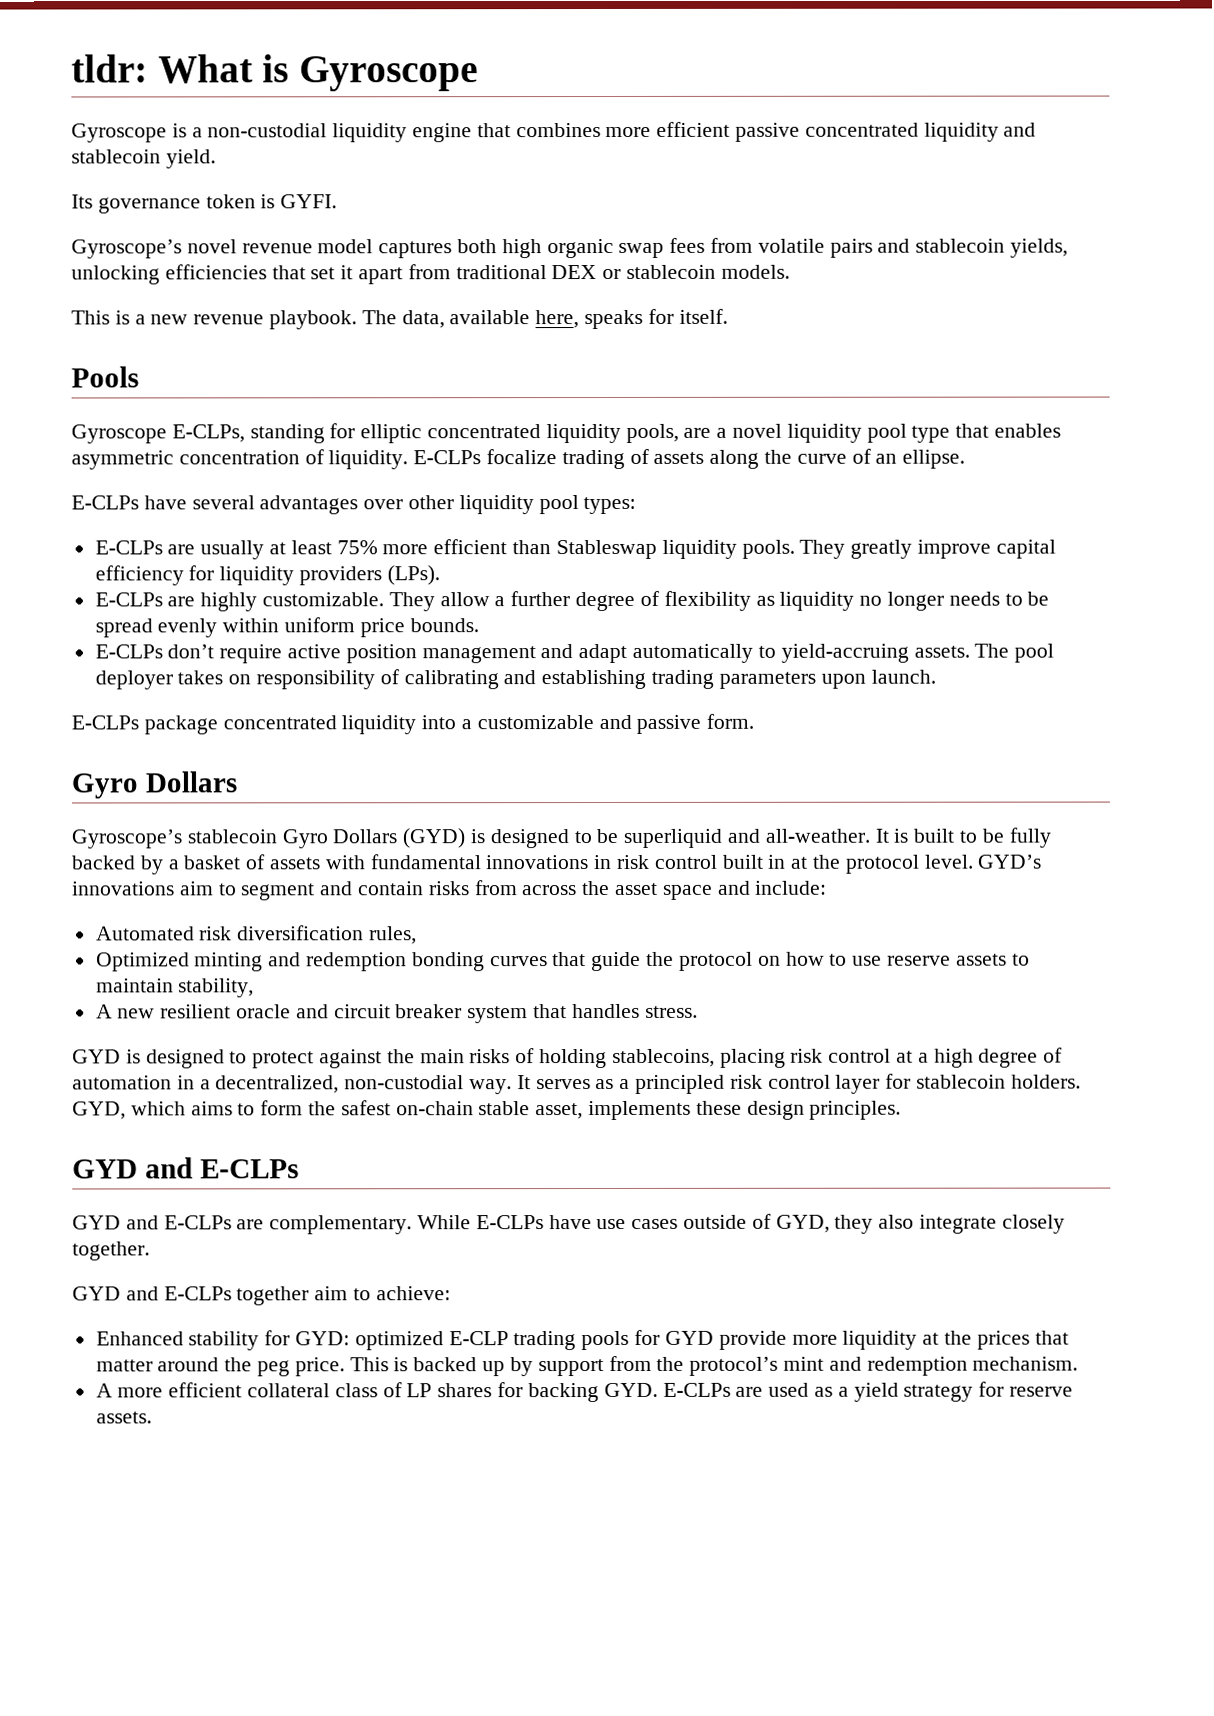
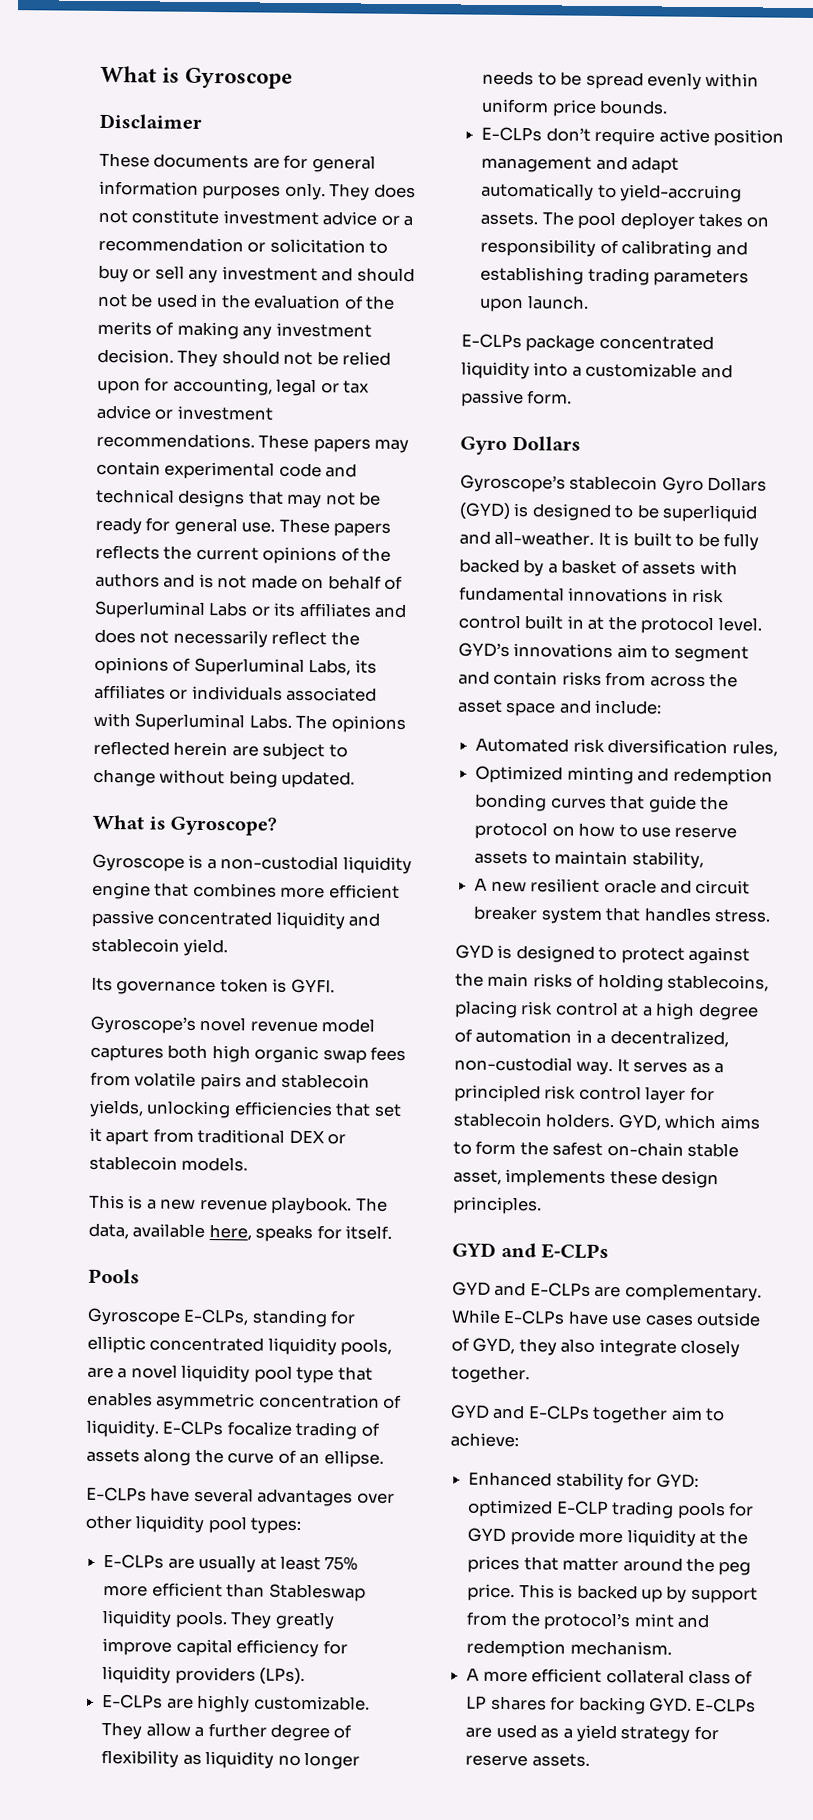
[71,54,148,83] tldr: -> (100, 74) none
(478, 74) none -> [99,113,202,129] [99,152,376,173] [99,180,416,201] [98,209,414,227] [98,236,389,254] [98,264,415,284] [97,293,396,310] [97,320,372,340] [97,348,392,368] [97,377,370,397] [96,404,274,421] [96,432,410,454] [96,460,358,480] [96,488,382,509] [95,516,392,537] [95,544,392,565] [95,572,404,590] [94,600,408,619] [94,628,360,648] [94,656,377,676] [94,684,378,702] [93,712,406,733] [93,740,348,761] [93,768,356,789] [92,814,278,836] // Disclaimer // These documents are for general information purposes only. They does not constitute investment advice or a recommendation or solicitation to buy or sell any investment and should not be used in the evaluation of the merits of making any investment decision. They should not be relied upon for accounting, legal or tax advice or investment recommendations. These papers may contain experimental code and technical designs that may not be ready for general use. These papers reflects the current opinions of the authors and is not made on behalf of Superluminal Labs or its affiliates and does not necessarily reflect the opinions of Superluminal Labs, its affiliates or individuals associated with Superluminal Labs. The opinions reflected herein are subject to change without being updated. // What is Gyroscope?

